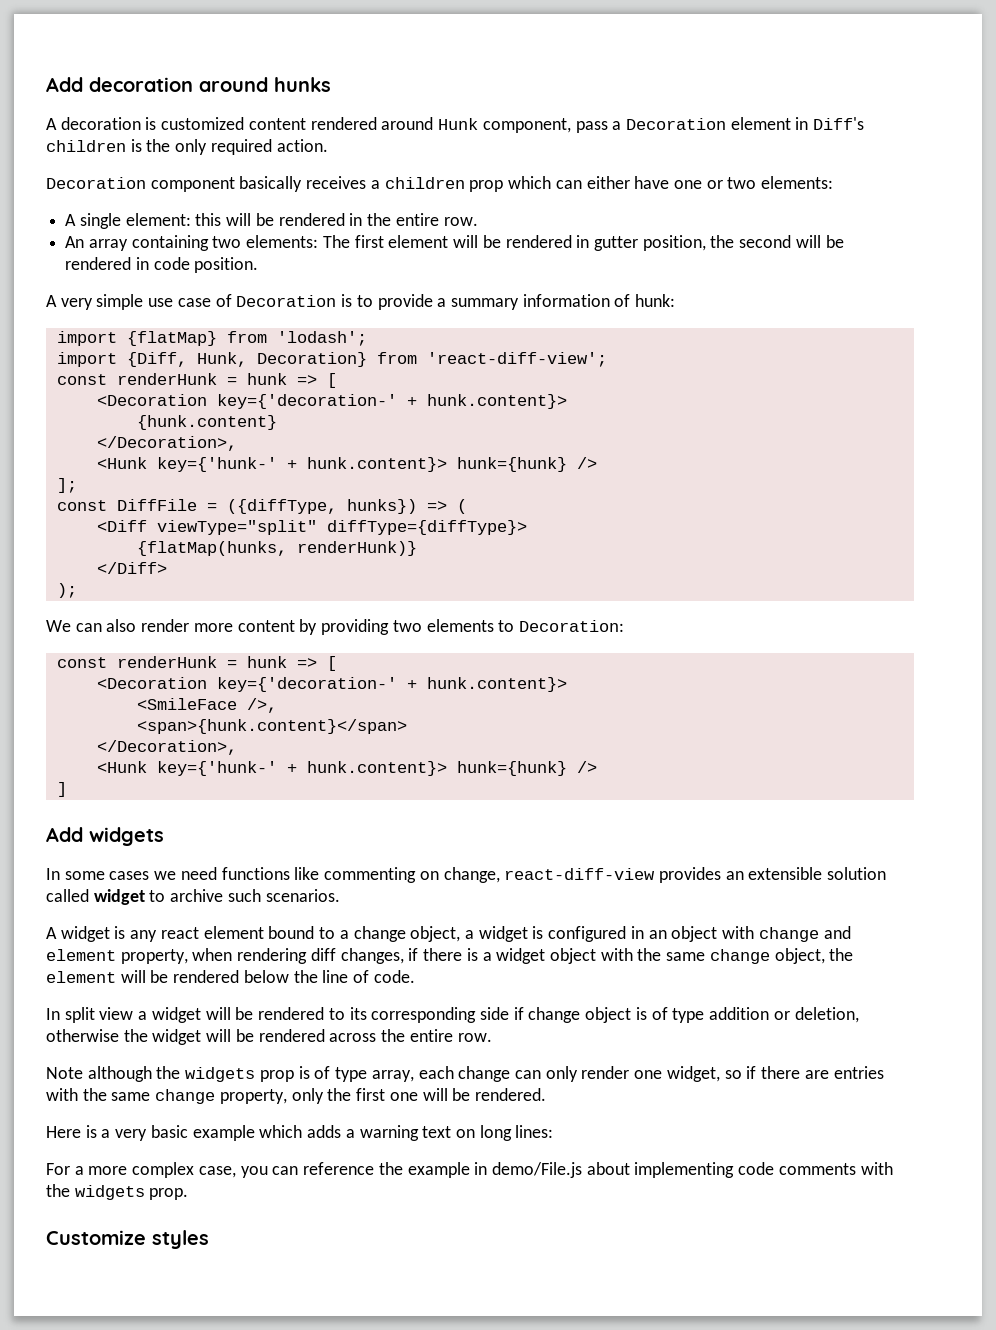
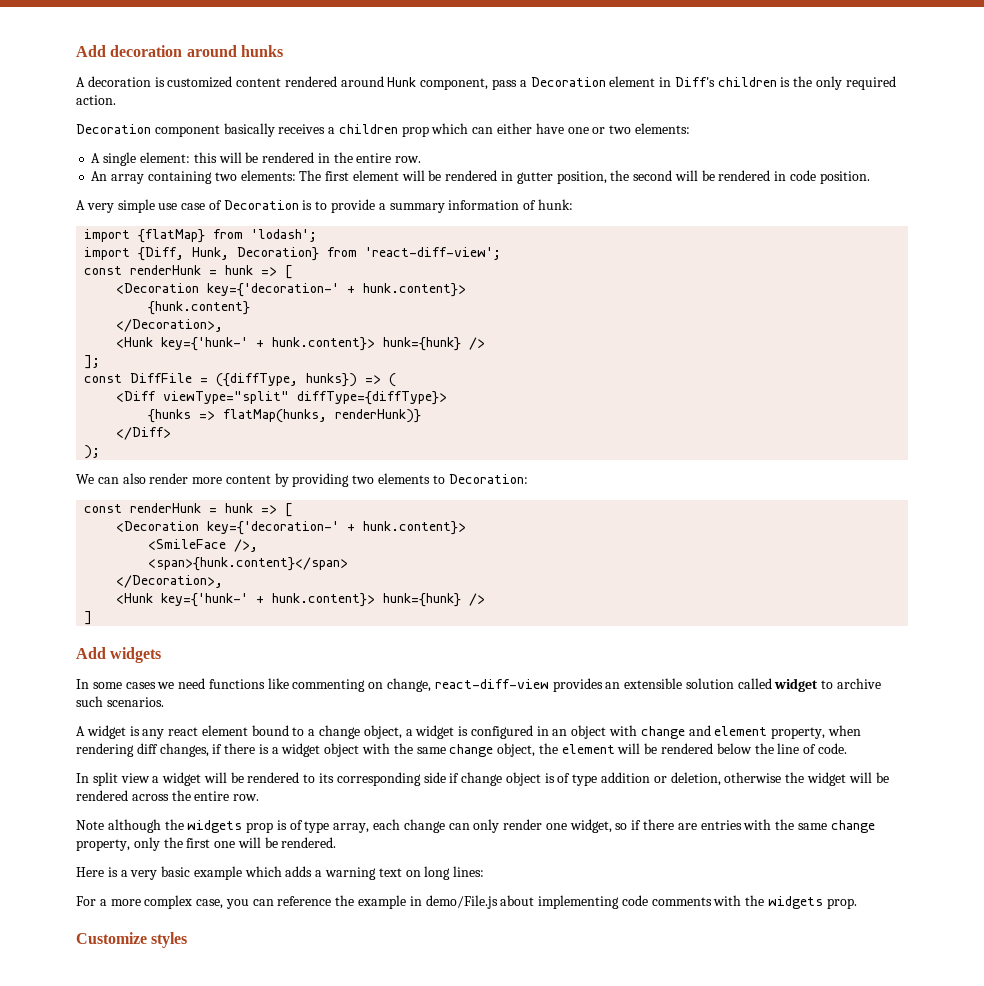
[136,541,287,556] {flatMap(hunks, -> [148,409,328,423] {hunks => flatMap(hunks,

